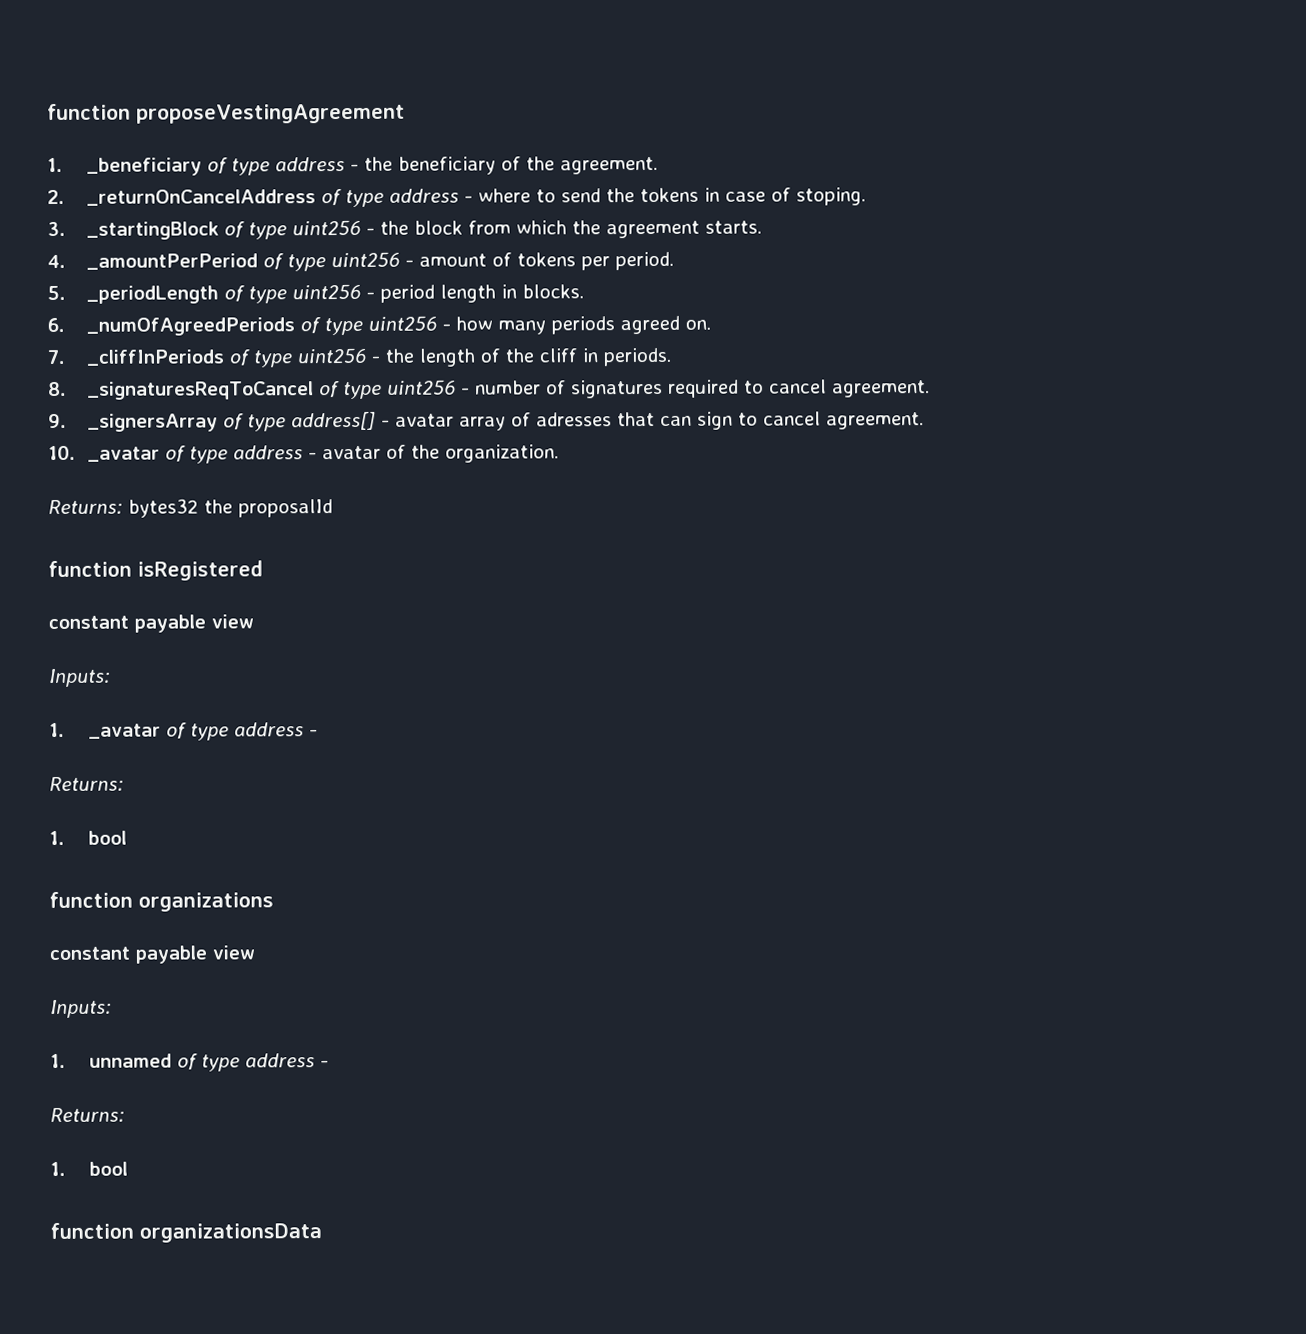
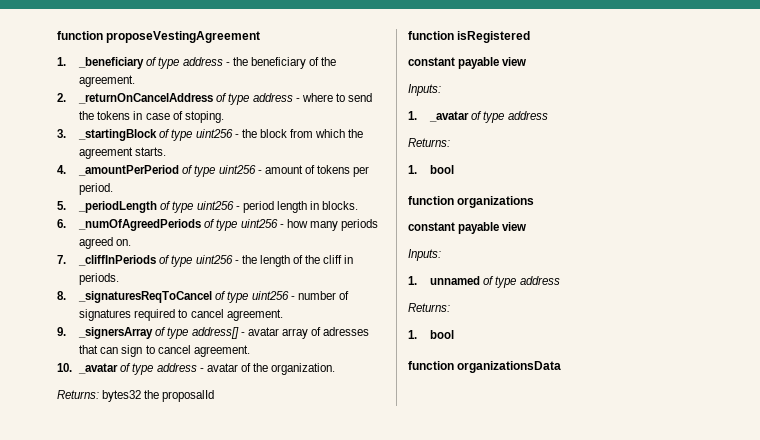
[308,729,318,737] - -> (548, 115) none
[319,1060,329,1068] - -> (560, 280) none

